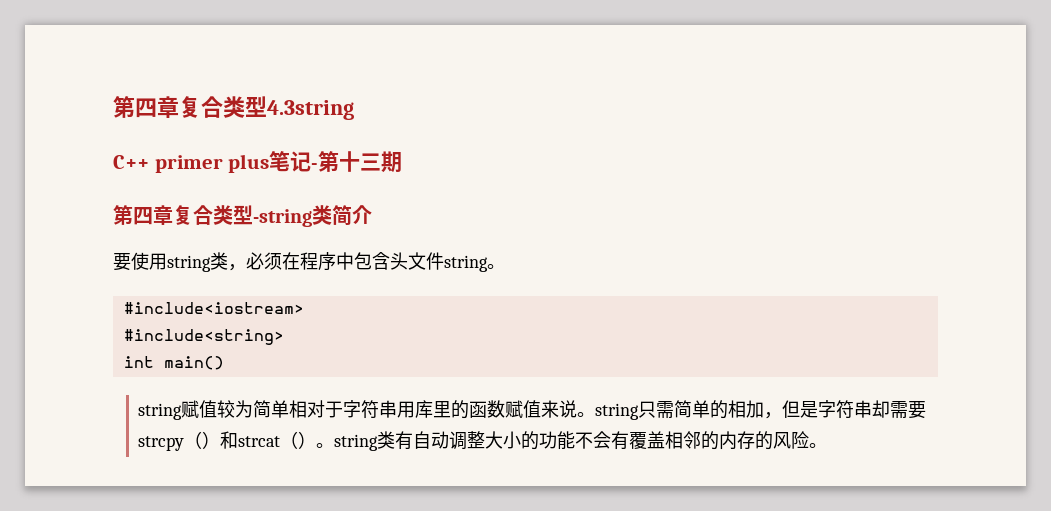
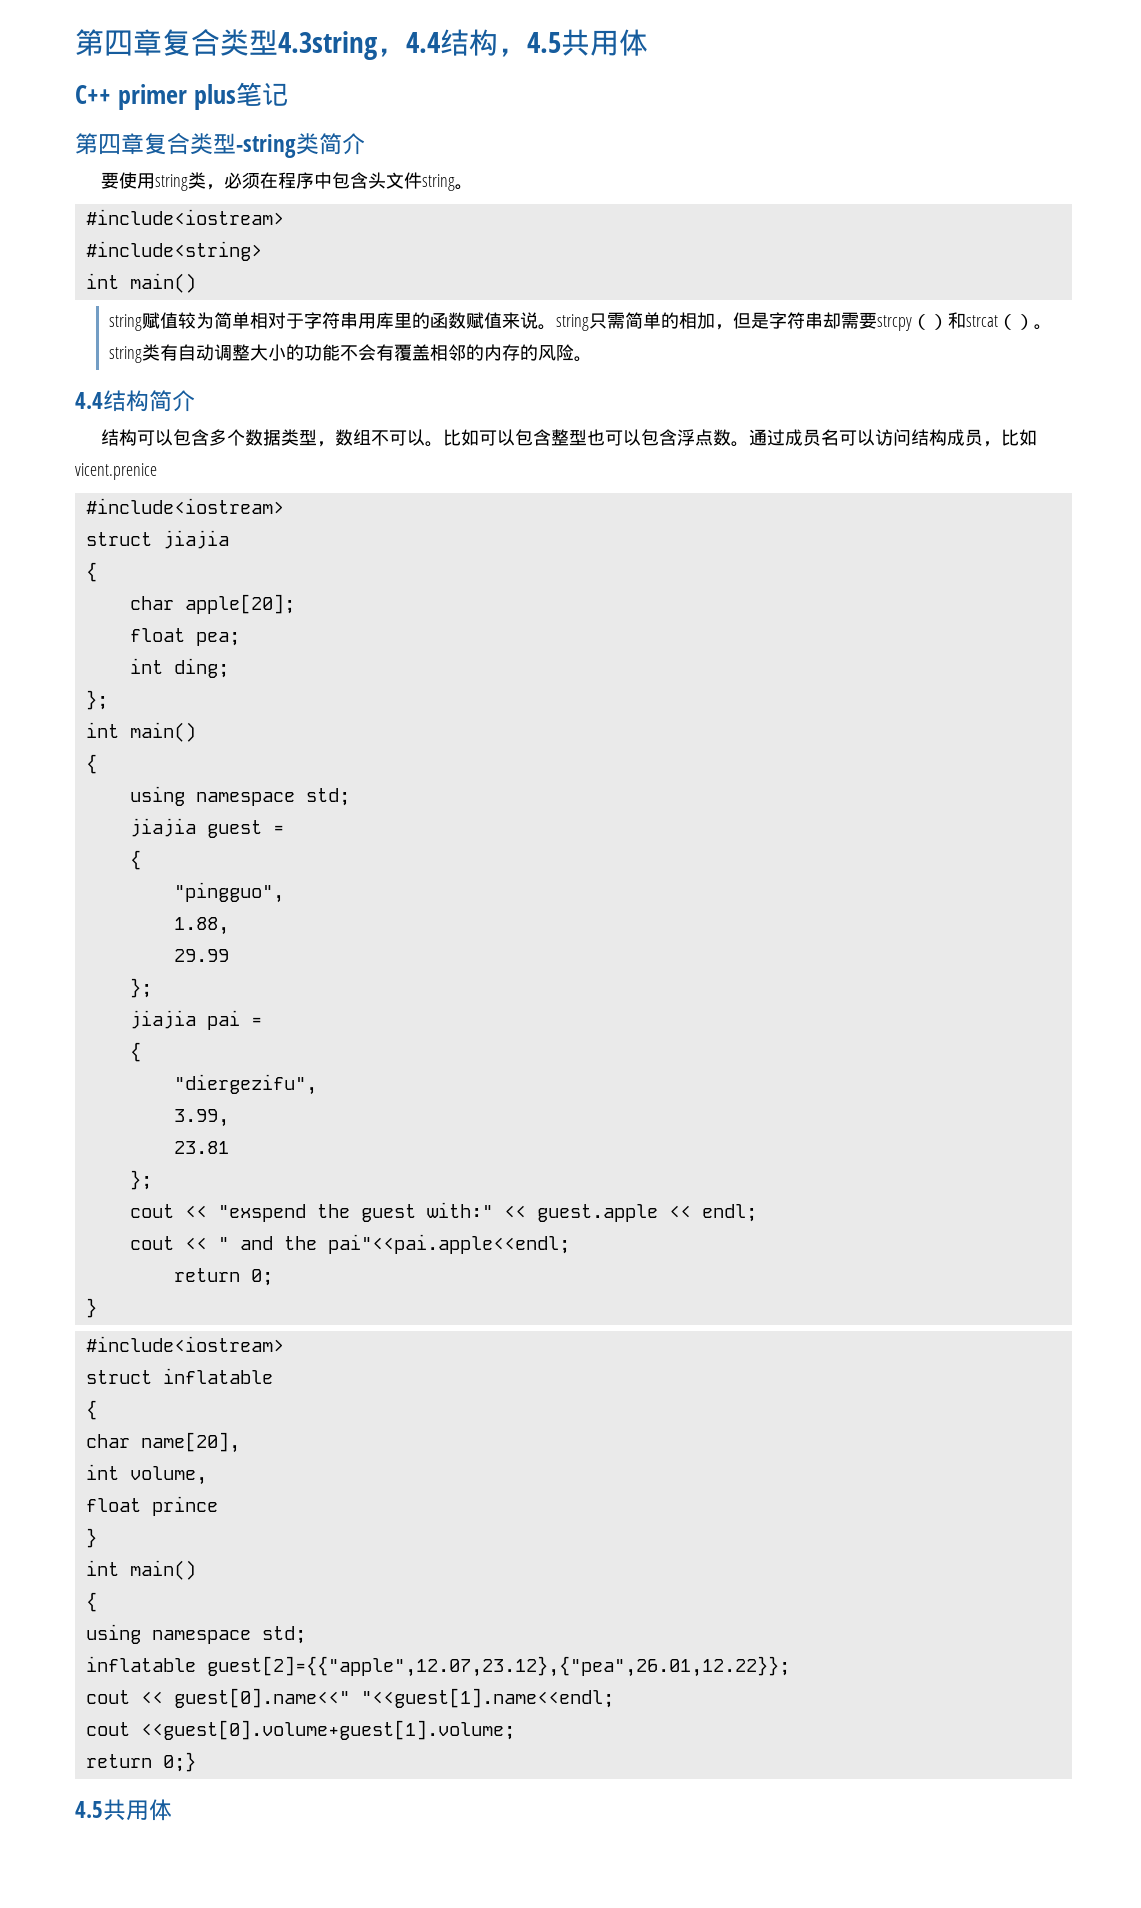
(354, 110) none -> [377,29,648,57] ，4.4结构，4.5共用体
[311,151,403,173] -第十三期 -> (288, 94) none
(828, 445) none -> [75,390,195,412] [100,429,1037,447] [75,463,157,480] [85,498,284,514] [85,530,229,549] [85,562,97,582] [129,594,295,614] [129,628,240,646] [129,658,229,678] [85,690,108,710] [85,722,196,742] [85,754,97,774] [129,786,350,806] [129,818,284,838] [129,850,141,870] [173,882,284,903] [173,917,229,935] [173,949,229,962] [129,978,152,998] [129,1010,262,1030] [129,1042,141,1062] [173,1074,317,1095] [173,1109,229,1127] [173,1141,229,1154] [129,1170,152,1190] [129,1202,757,1222] [129,1234,570,1254] [173,1268,273,1286] [85,1298,97,1318] [85,1336,284,1352] [85,1368,273,1384] [85,1400,97,1420] [85,1432,240,1453] [85,1464,207,1485] [85,1496,218,1516] [85,1528,97,1548] [85,1560,196,1580] [85,1592,97,1612] [85,1624,306,1644] [85,1656,790,1677] [85,1688,614,1708] [85,1720,515,1740] [85,1752,196,1772] [75,1799,172,1821] // 4.4结构简介 // 结构可以包含多个数据类型，数组不可以。比如可以包含整型也可以包含浮点数。通过成员名可以访问结构成员，比如vicent.prenice // #include<iostream> // struct jiajia // { // char apple[20]; // float pea; // int ding; // }; // int main() // { // using namespace std; // jiajia guest = // { // "pingguo", // 1.88, // 29.99 // }; // jiajia pai = // { // "diergezifu", // 3.99, // 23.81 // }; // cout << "exspend the guest with:" << guest.apple << endl; // cout << " and the pai"<<pai.apple<<endl; // return 0; // } // #include<iostream> // struct inflatable // { // char name[20], // int volume, // float prince // } // int main() // { // using namespace std; // inflatable guest[2]={{"apple",12.07,23.12},{"pea",26.01,12.22}}; // cout << guest[0].name<<" "<<guest[1].name<<endl; // cout <<guest[0].volume+guest[1].volume; // return 0;} // 4.5共用体

